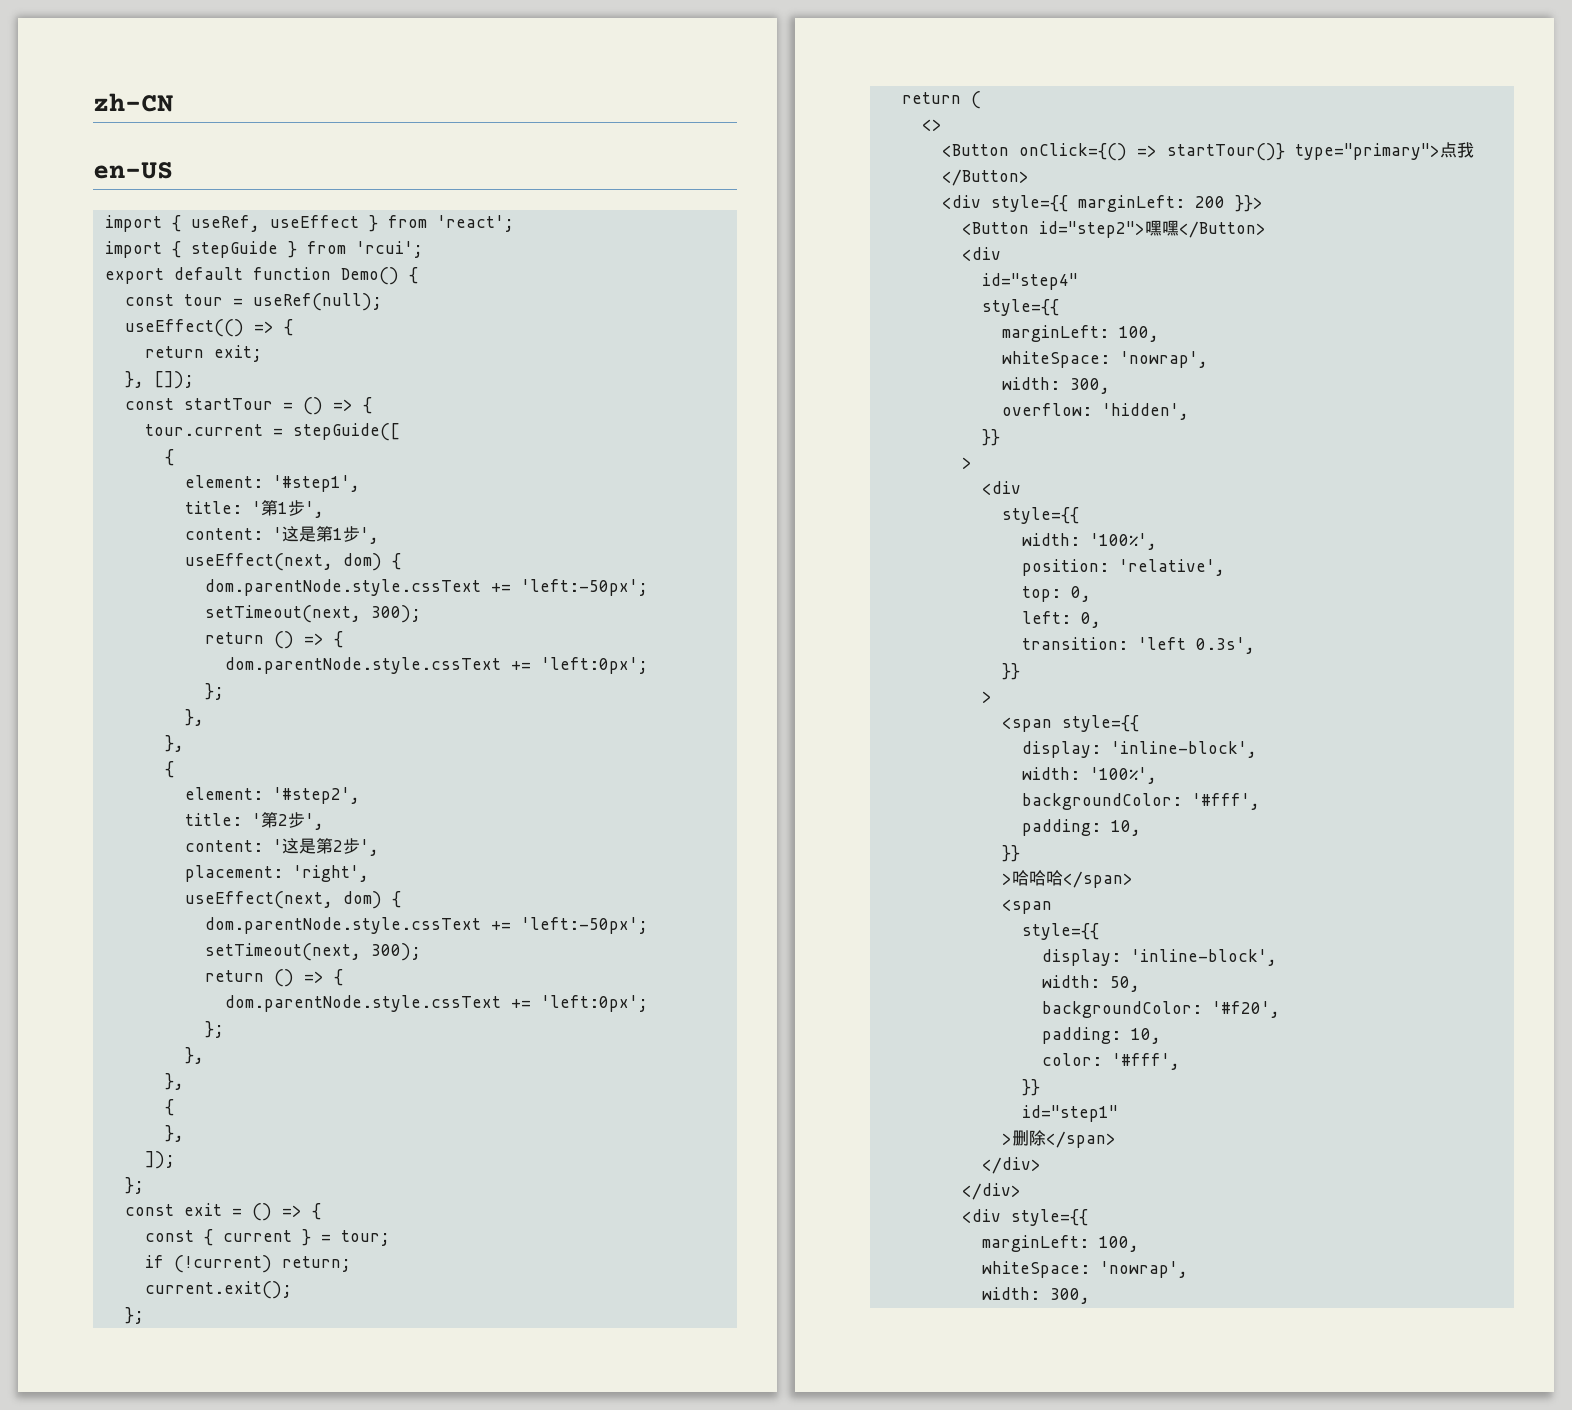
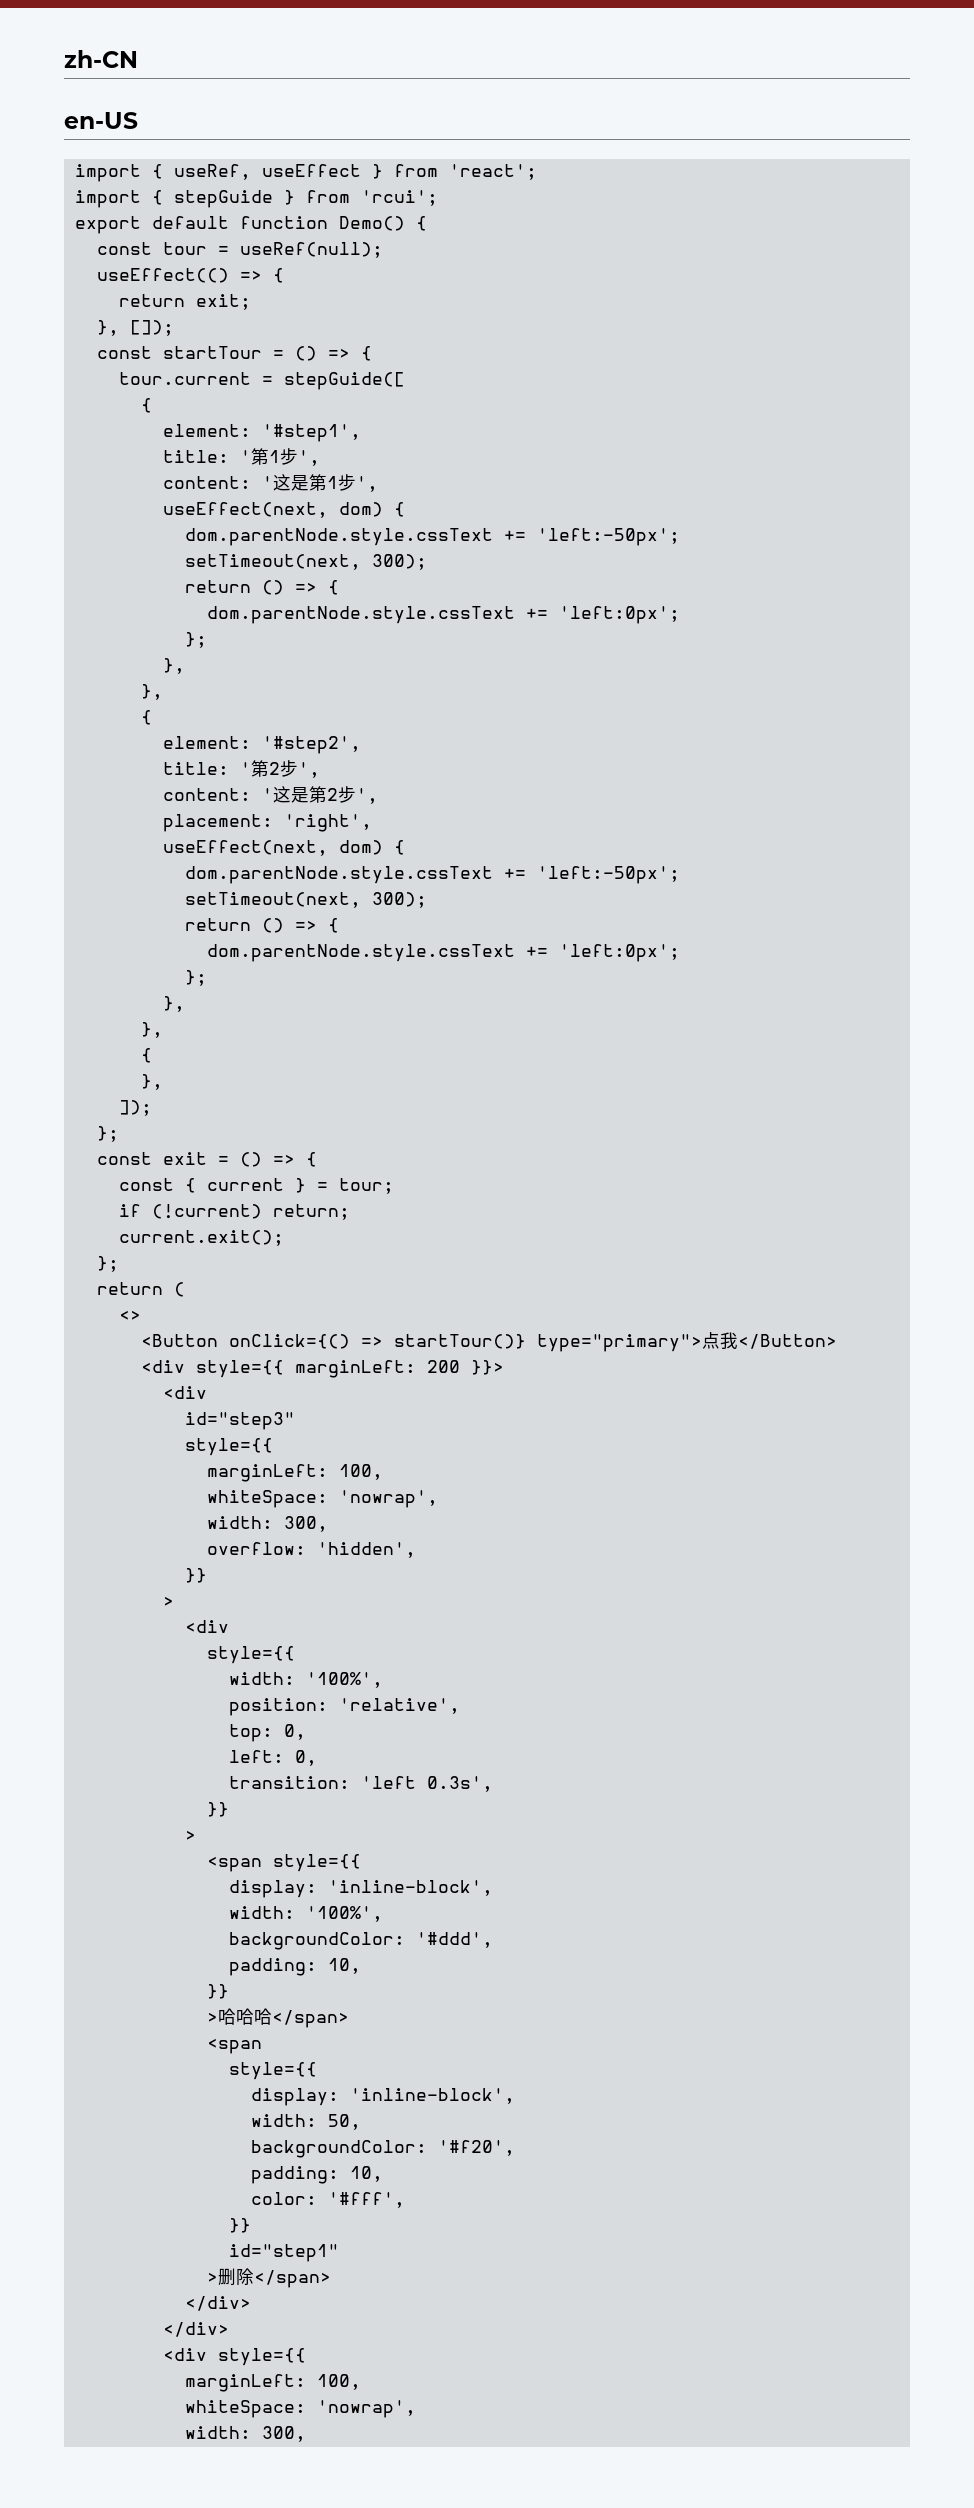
[962,220,1266,238] [962,247,1001,261] [982,273,1078,290] // <Button id="step2">嘿嘿</Button> // <div // id="step4" -> [162,1386,207,1399] [184,1412,295,1430] // <div // id="step3"
[1192,793,1260,810] '#fff', -> [415,1932,493,1948] '#ddd',

